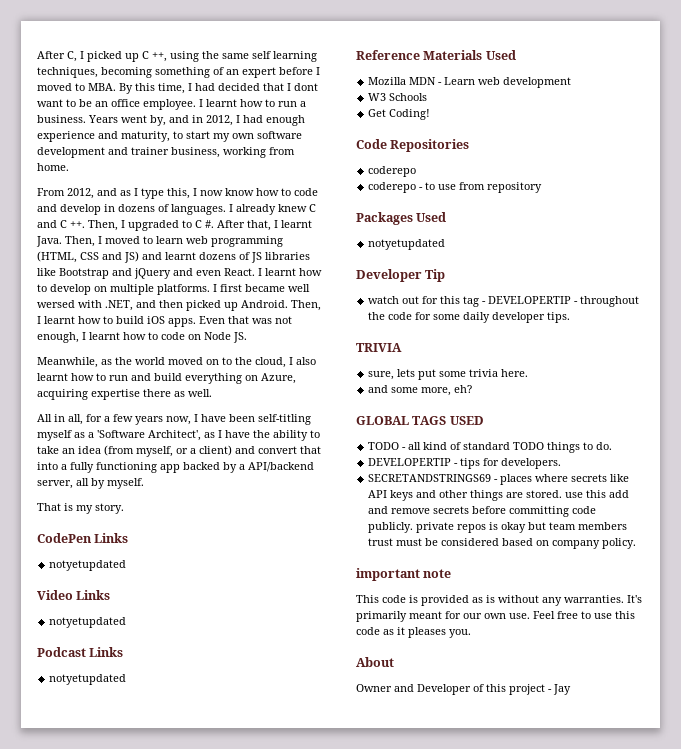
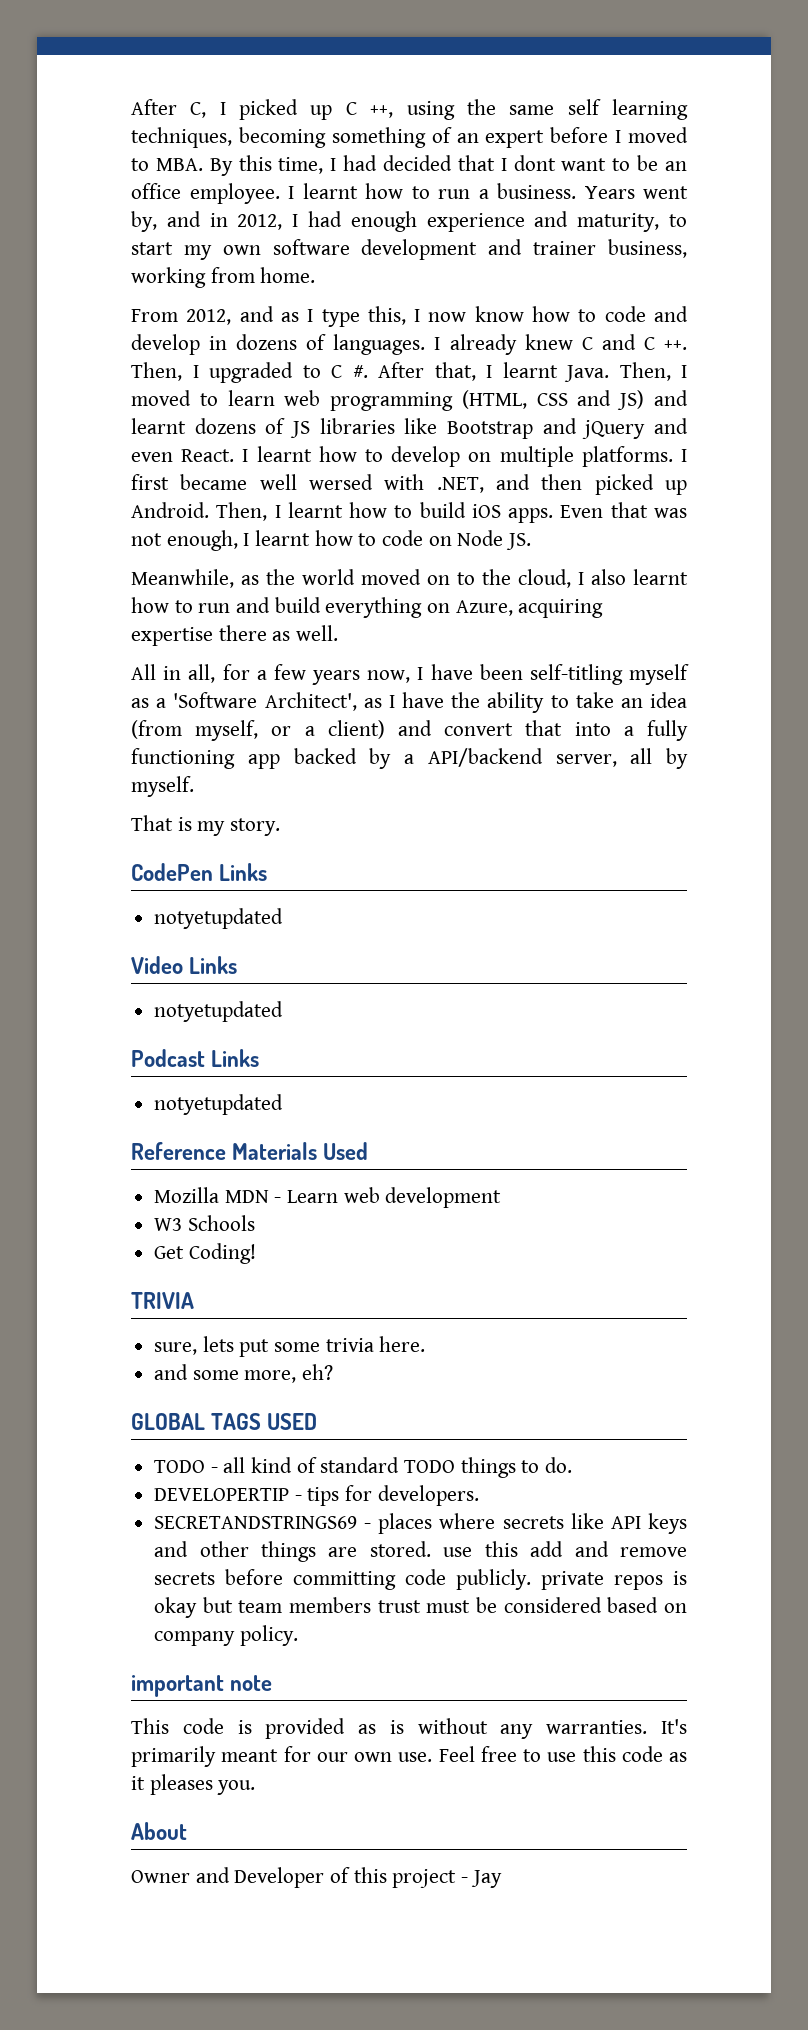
[356,139,470,152] [368,166,417,177] [368,182,543,193] [356,212,447,225] [368,239,446,250] [356,269,446,282] [368,296,640,307] [368,312,571,323] // Code Repositories // coderepo // coderepo - to use from repository // Packages Used // notyetupdated // Developer Tip // watch out for this tag - DEVELOPERTIP - throughout the code for some daily developer tips. -> (256, 1253) none

